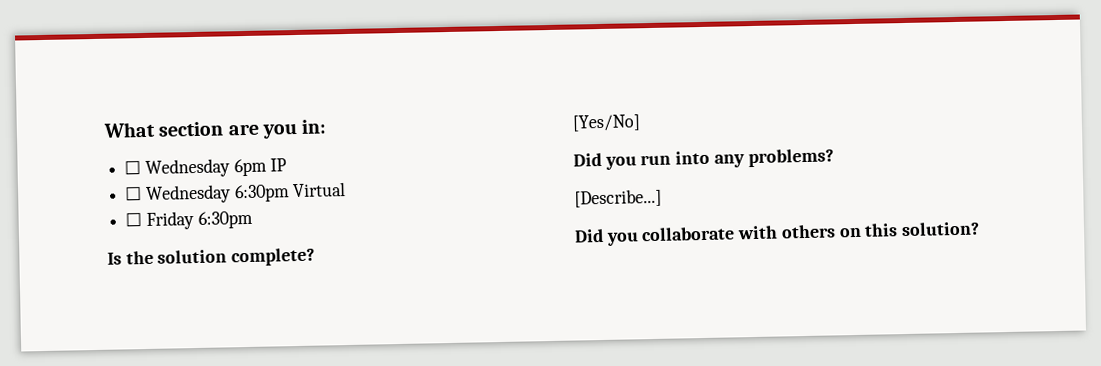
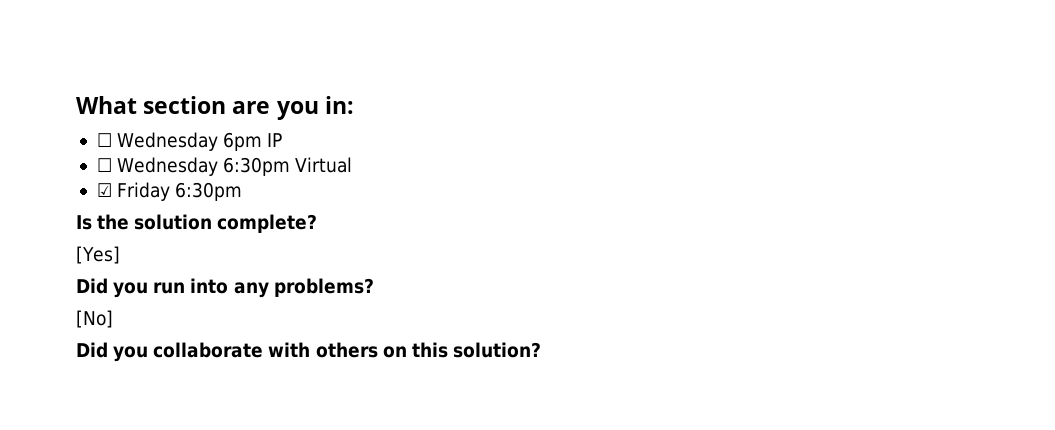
[125,212,143,227] ☐ -> [96,183,112,197] ☑
[572,114,640,132] [Yes/No] -> [76,246,120,264] [Yes]
[574,188,662,208] [Describe...] -> [76,310,113,328] [No]

